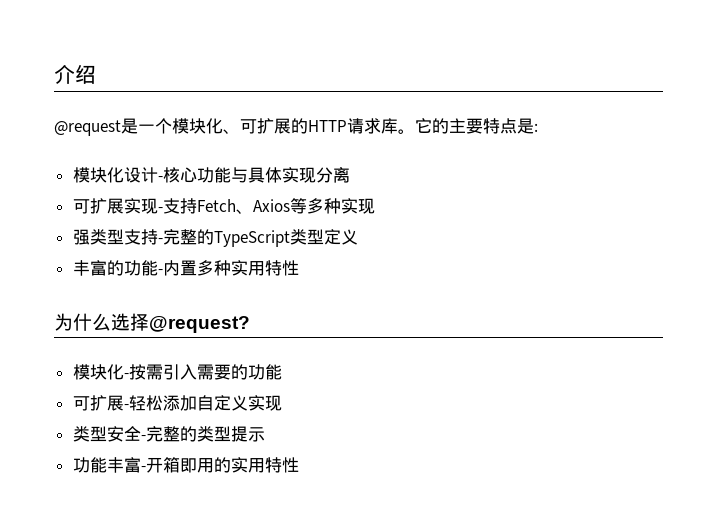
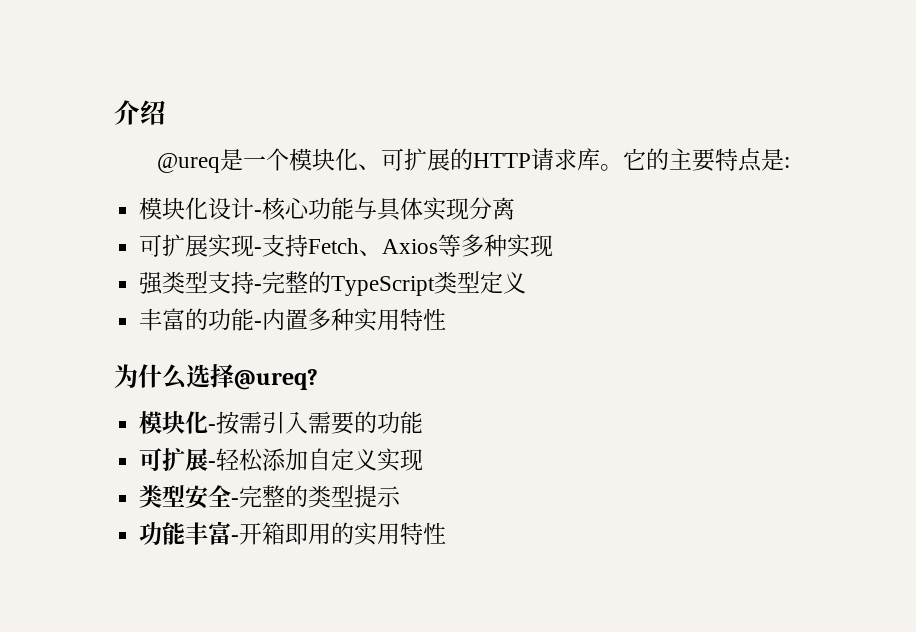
[54,120,121,136] @request -> [157,153,221,173] @ureq
[149,316,250,333] @request? -> [234,369,318,390] @ureq?

